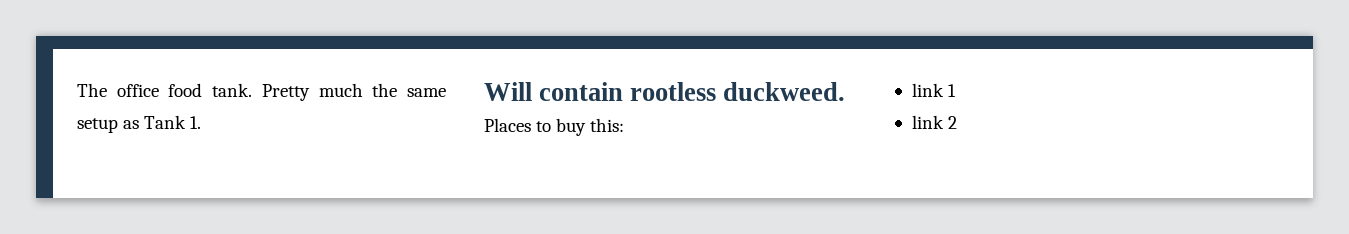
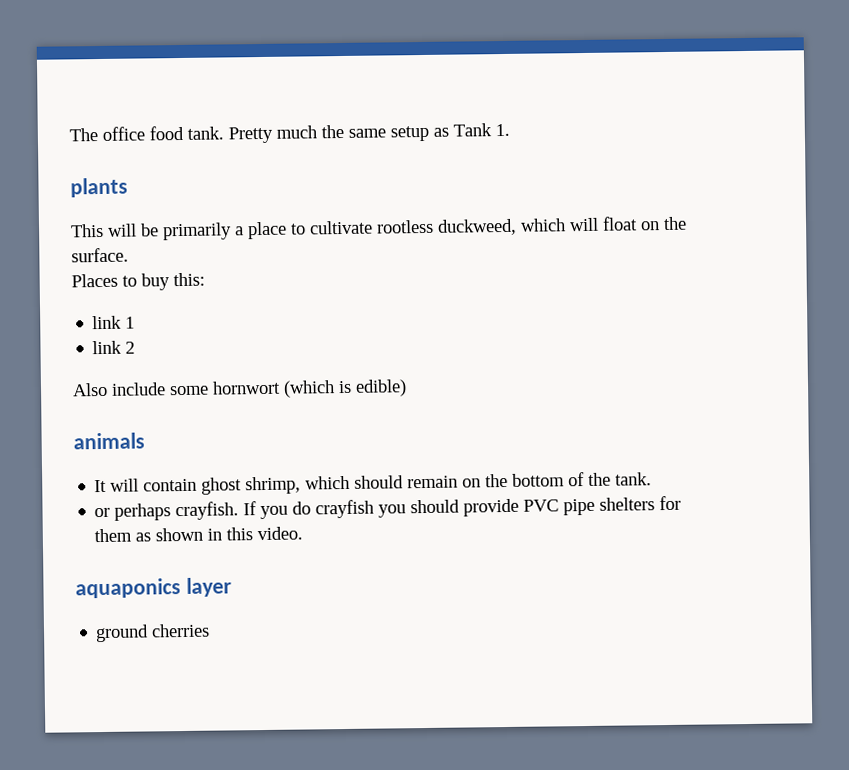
[484,82,846,101] Will contain rootless duckweed. -> [70,177,128,198] [70,216,687,241] [71,247,129,263] plants // This will be primarily a place to cultivate rootless duckweed, which will float on the surface.
(958, 122) none -> [72,379,407,398] [73,432,145,450] [94,472,653,495] [94,495,682,521] [94,526,304,543] [75,577,232,599] [95,623,211,643] // Also include some hornwort (which is edible) // animals // It will contain ghost shrimp, which should remain on the bottom of the tank. // or perhaps crayfish. If you do crayfish you should provide PVC pipe shelters for them as shown in this video. // aquaponics layer // ground cherries

